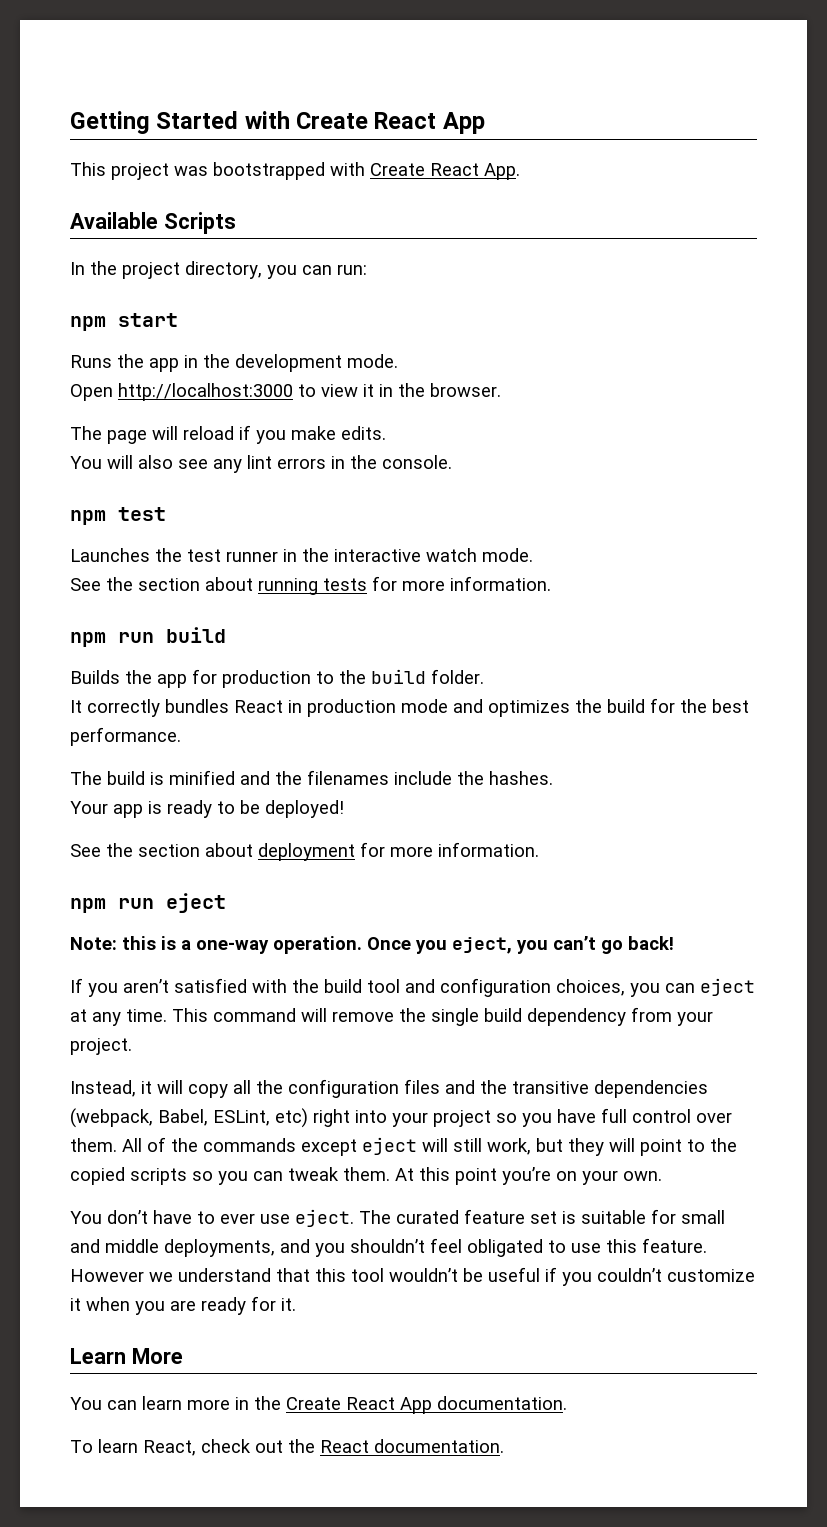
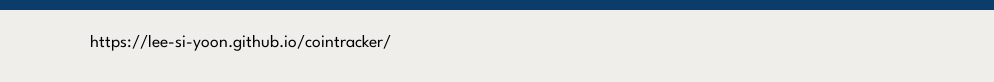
[70,111,485,134] [70,162,520,180] [70,212,236,234] [70,261,367,279] [70,313,178,331] [70,354,398,372] [70,383,501,401] [70,425,386,444] [70,455,452,473] [70,507,166,525] [70,548,533,562] [70,576,551,595] [70,627,226,647] [70,669,484,688] [70,698,749,717] [70,727,181,746] [70,770,553,785] [70,800,344,818] [70,842,539,861] [70,893,226,913] [70,936,674,954] [70,978,755,997] [70,1007,713,1026] [70,1038,132,1055] [70,1079,708,1098] [70,1108,732,1128] [70,1137,737,1156] [70,1167,662,1185] [70,1209,725,1227] [70,1238,707,1257] [70,1267,755,1286] [70,1296,296,1315] [70,1348,183,1364] [70,1396,567,1414] [70,1439,504,1456] Getting Started with Create React App // This project was bootstrapped with Create React App. // Available Scripts // In the project directory, you can run: // npm start // Runs the app in the development mode. // Open http://localhost:3000 to view it in the browser. // The page will reload if you make edits. // You will also see any lint errors in the console. // npm test // Launches the test runner in the interactive watch mode. // See the section about running tests for more information. // npm run build // Builds the app for production to the build folder. // It correctly bundles React in production mode and optimizes the build for the best performance. // The build is minified and the filenames include the hashes. // Your app is ready to be deployed! // See the section about deployment for more information. // npm run eject // Note: this is a one-way operation. Once you eject, you can’t go back! // If you aren’t satisfied with the build tool and configuration choices, you can eject at any time. This command will remove the single build dependency from your project. // Instead, it will copy all the configuration files and the transitive dependencies (webpack, Babel, ESLint, etc) right into your project so you have full control over them. All of the commands except eject will still work, but they will point to the copied scripts so you can tweak them. At this point you’re on your own. // You don’t have to ever use eject. The curated feature set is suitable for small and middle deployments, and you shouldn’t feel obligated to use this feature. However we understand that this tool wouldn’t be useful if you couldn’t customize it when you are ready for it. // Learn More // You can learn more in the Create React App documentation. // To learn React, check out the React documentation. -> [90,34,391,51] https://lee-si-yoon.github.io/cointracker/

